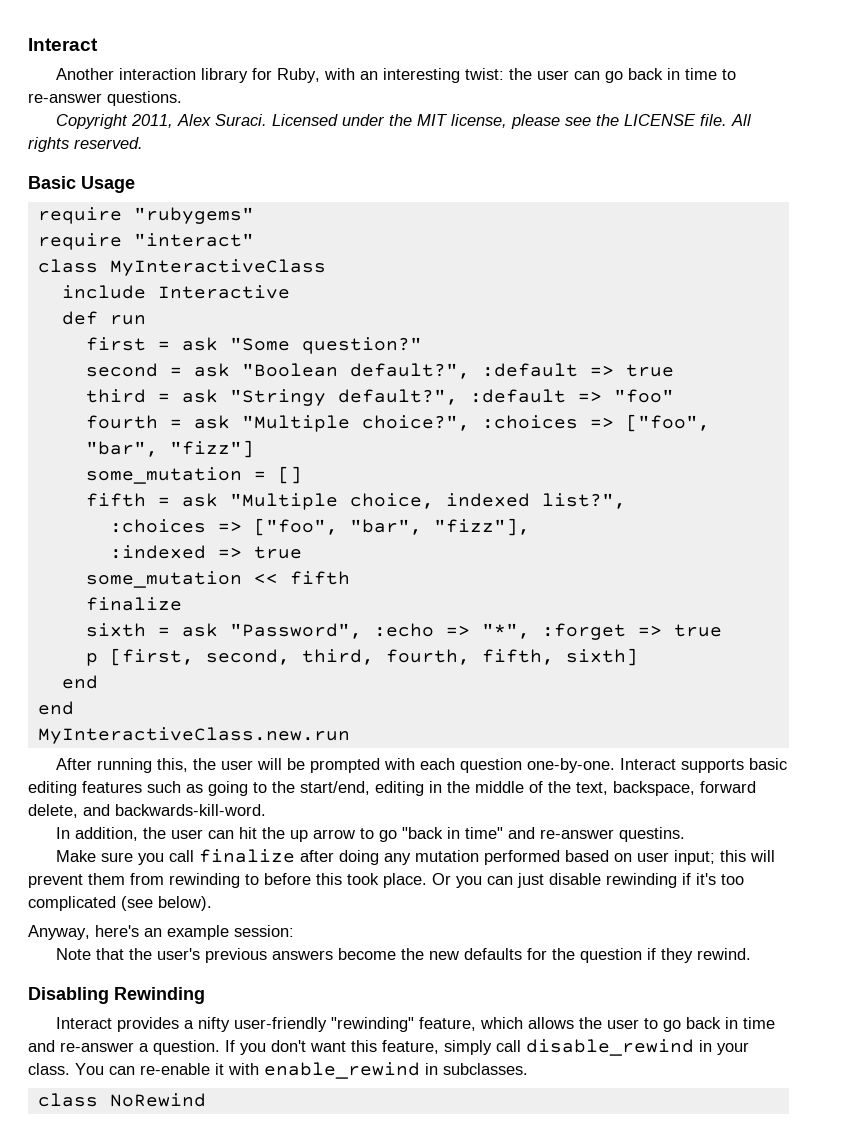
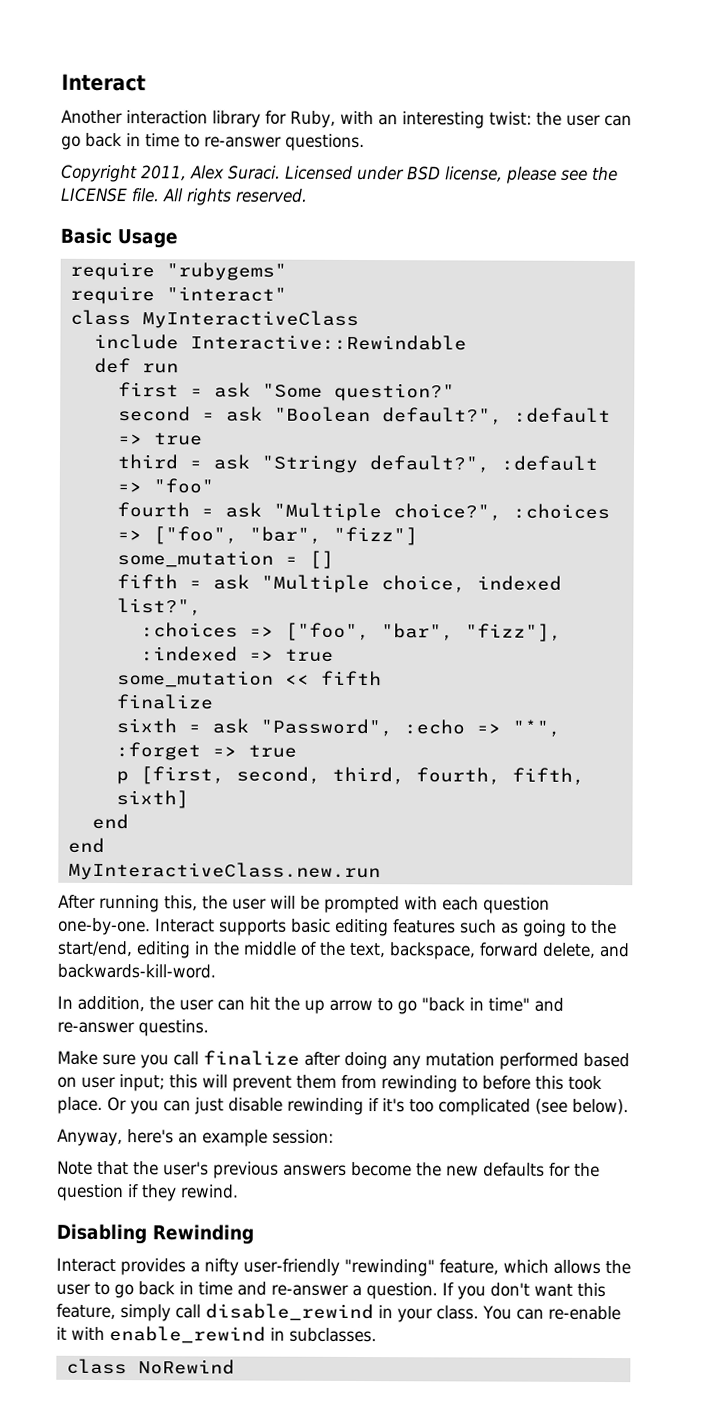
[389,114,449,126] the MIT -> [407,166,441,181] BSD
[157,285,290,299] Interactive -> [189,334,467,351] Interactive::Rewindable

